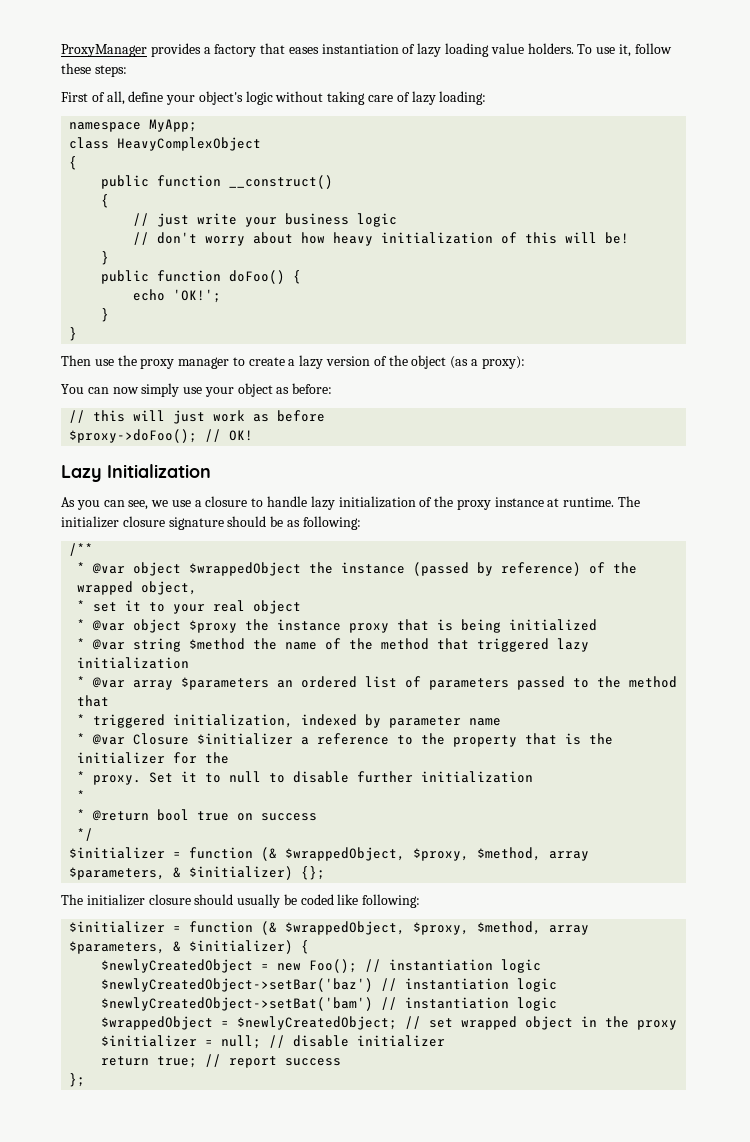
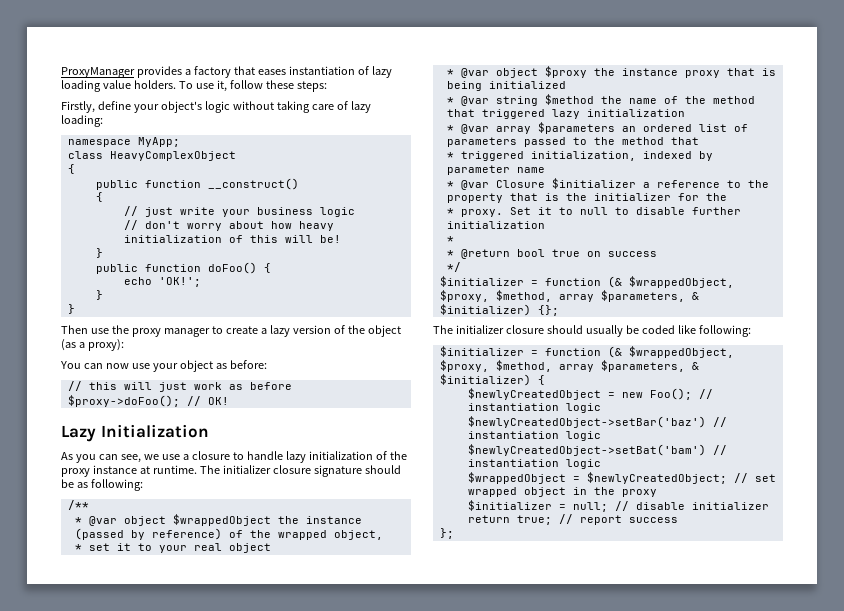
[61,91,125,105] First of all, -> [61,101,95,113] Firstly,
[141,383,180,397] simply -> (129, 366) none

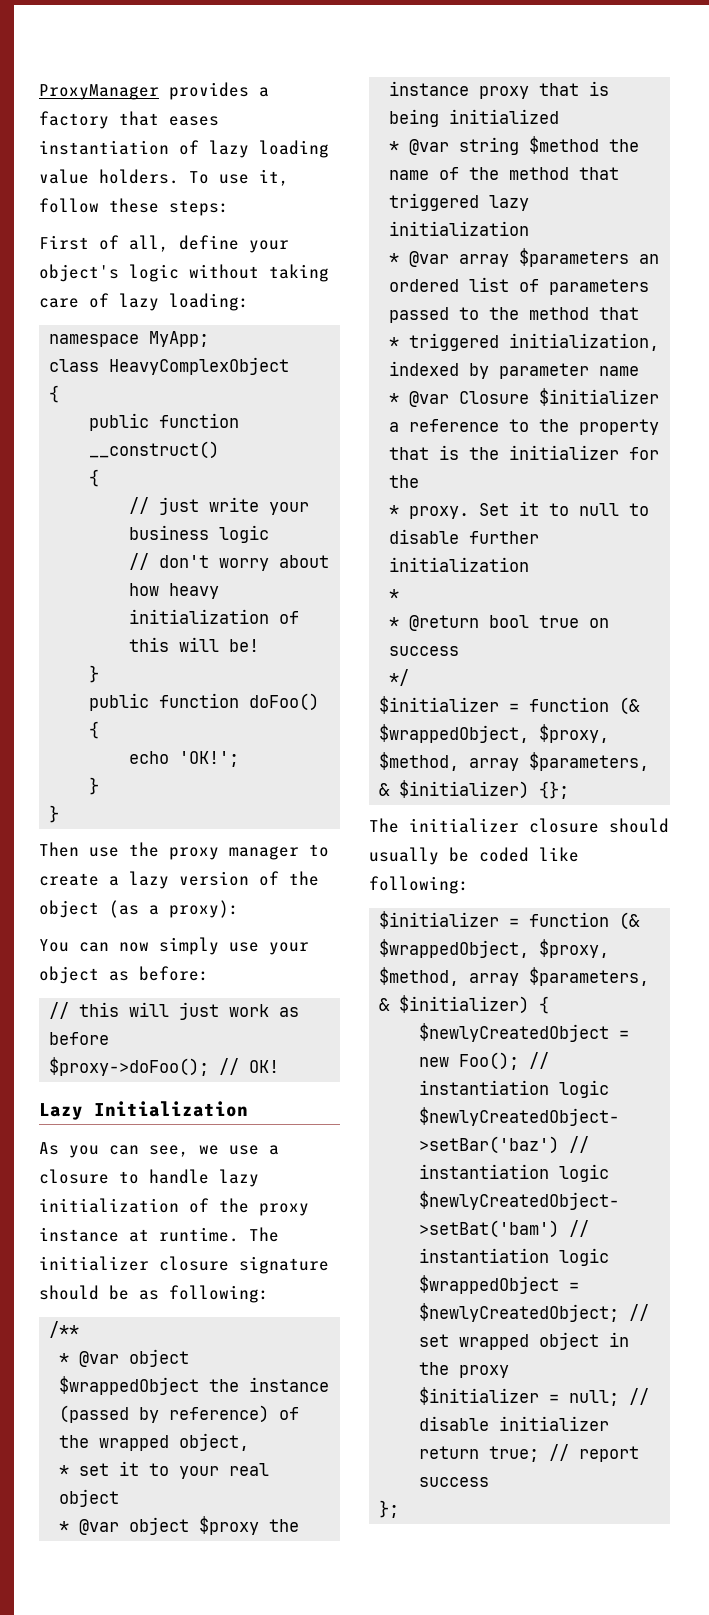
[61,101,95,113] Firstly, -> [39,235,169,252] First of all,
(129, 366) none -> [159,937,219,955] simply

